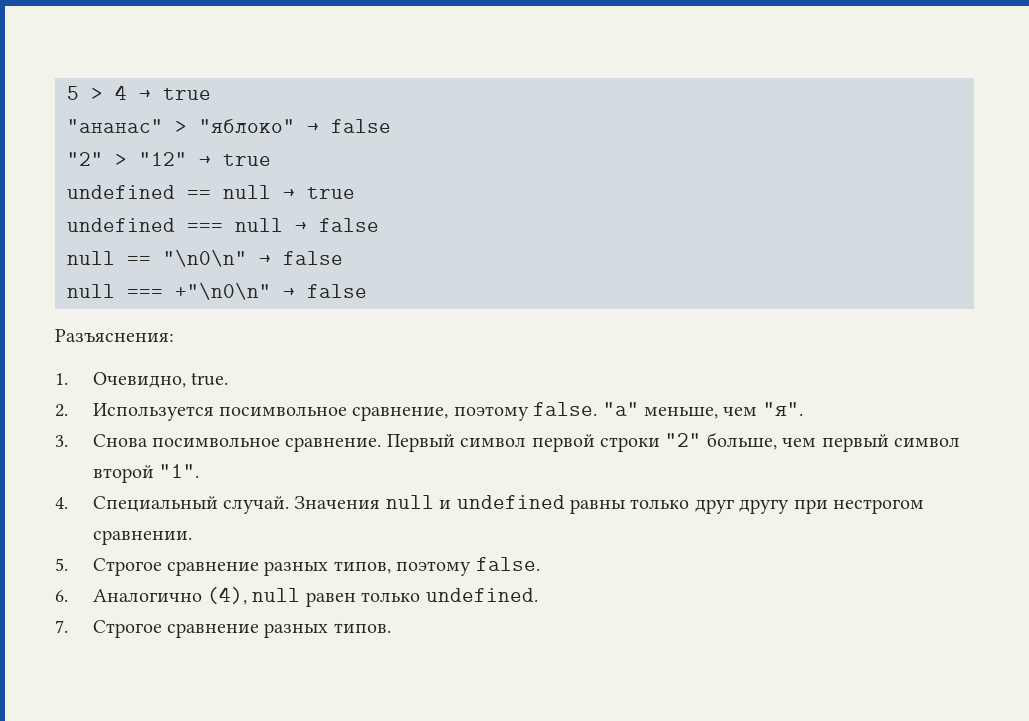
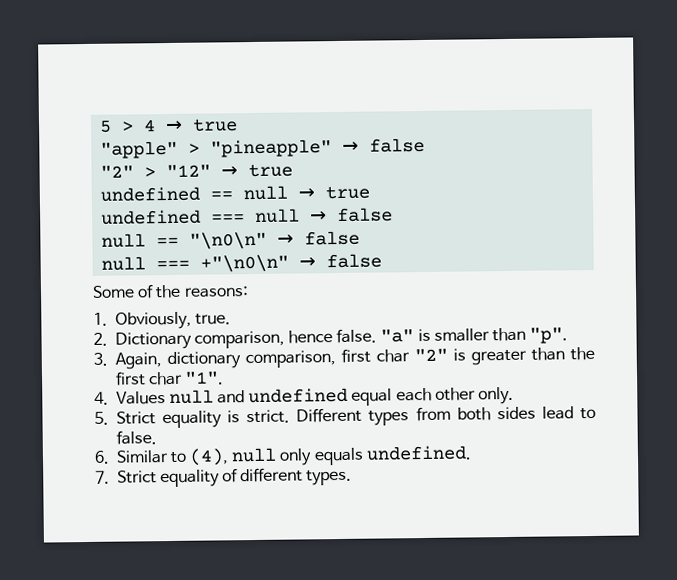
[67,119,295,133] "ананас" > "яблоко" -> [100,139,333,159] "apple" > "pineapple"
[55,329,174,342] Разъяснения: -> [92,284,249,299] Some of the reasons:
[92,372,186,388] Очевидно, -> [114,311,192,330] Obviously,
[92,402,803,421] [55,432,960,452] [92,464,199,483] [55,495,924,514] [92,530,192,545] [55,557,540,576] [55,587,538,607] [55,620,391,638] Используется посимвольное сравнение, поэтому false. "а" меньше, чем "я". // 3. Снова посимвольное сравнение. Первый символ первой строки "2" больше, чем первый символ второй "1". // 4. Специальный случай. Значения null и undefined равны только друг другу при нестрогом сравнении. // 5. Строгое сравнение разных типов, поэтому false. // 6. Аналогично (4), null равен только undefined. // 7. Строгое сравнение разных типов. -> [114,327,569,350] [93,346,595,370] [114,371,225,386] [94,386,515,406] [94,406,596,429] [115,430,157,445] [94,445,472,466] [95,467,353,488] Dictionary comparison, hence false. "a" is smaller than "p". // 3. Again, dictionary comparison, first char "2" is greater than the first char "1". // 4. Values null and undefined equal each other only. // 5. Strict equality is strict. Different types from both sides lead to false. // 6. Similar to (4), null only equals undefined. // 7. Strict equality of different types.

